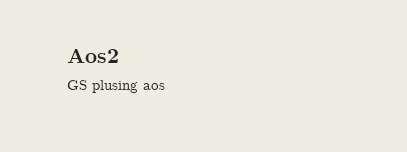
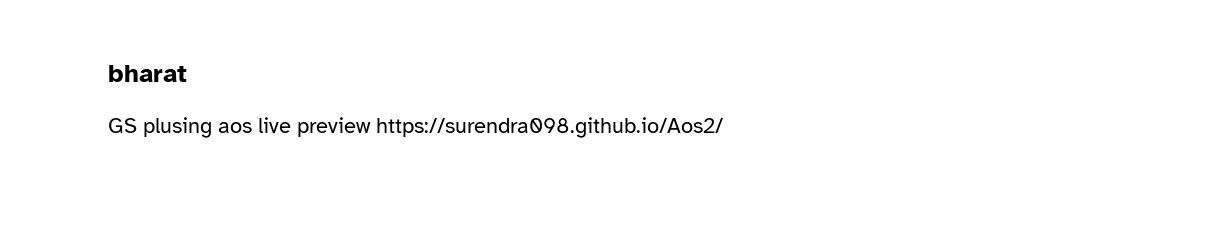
[67,48,119,63] Aos2 -> [108,65,187,82] bharat
(165, 86) none -> [258,117,723,138] live preview https://surendra098.github.io/Aos2/

